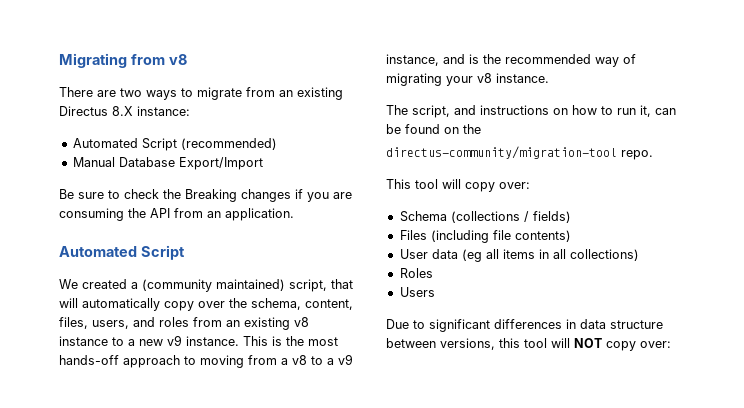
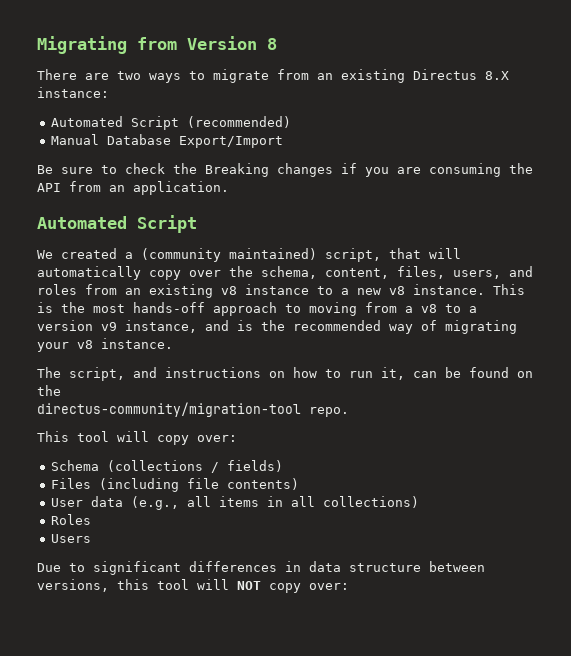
[168,54,187,65] v8 -> [187,36,277,50] Version 8
[167,335,182,346] v9 -> [389,286,405,295] v8
(334, 361) none -> [37,320,93,331] version
[461,249,482,262] (eg -> [131,496,180,510] (e.g.,

